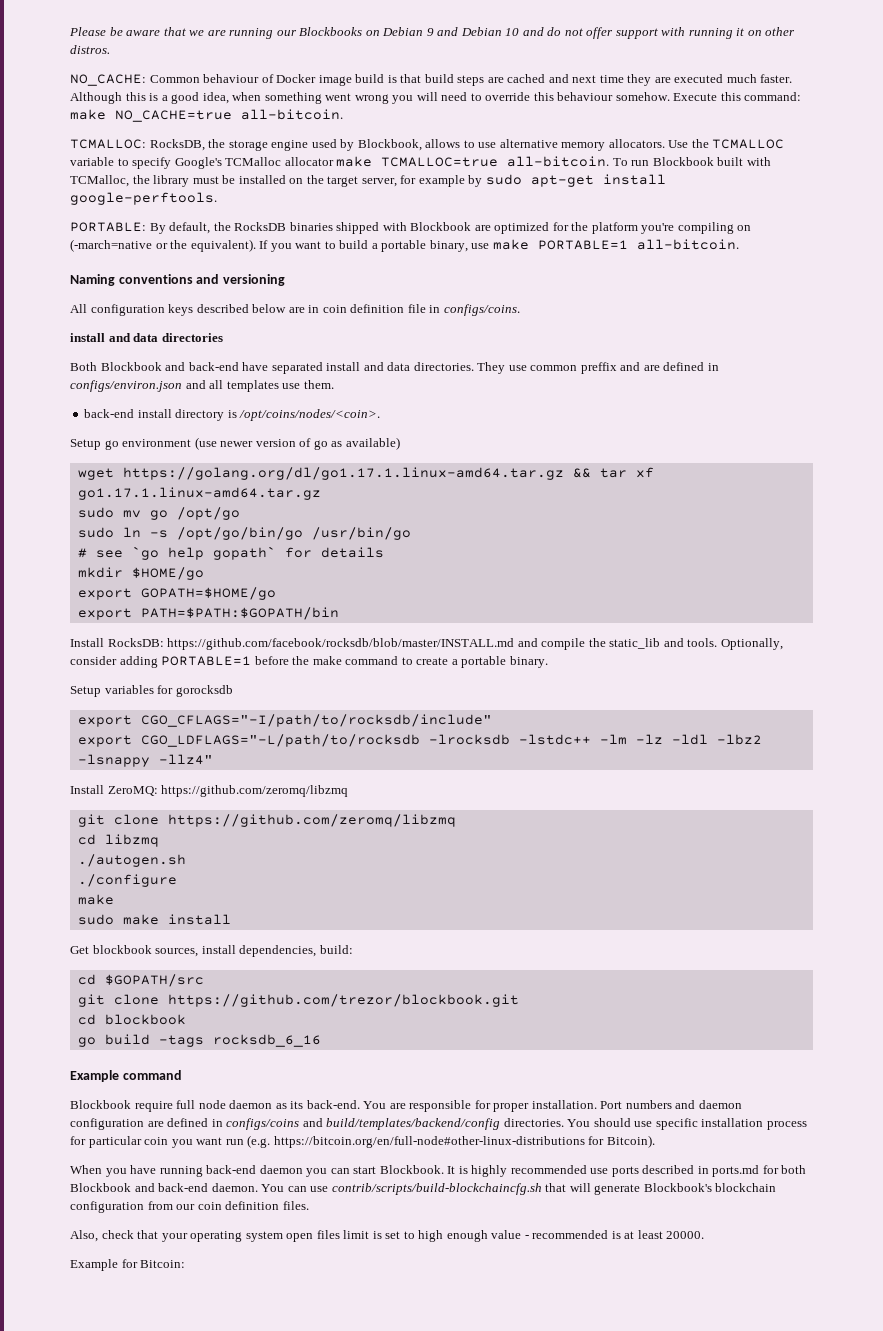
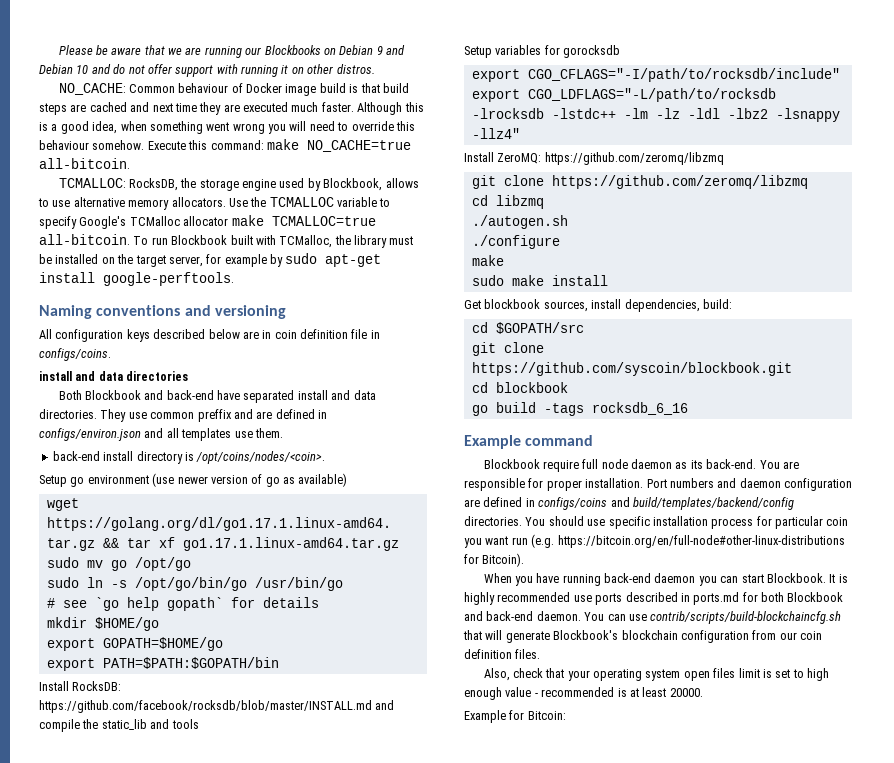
[70,222,752,234] [70,239,739,252] // PORTABLE: By default, the RocksDB binaries shipped with Blockbook are optimized for the platform you're compiling on (-march=native or the equivalent). If you want to build a portable binary, use make PORTABLE=1 all-bitcoin. -> (234, 279) none
[687,638,783,650] [70,656,548,668] tools. Optionally, consider adding PORTABLE=1 before the make command to create a portable binary. -> [171,719,199,729] tools
[167,994,519,1007] https://github.com/trezor/blockbook.git -> [471,362,792,376] https://github.com/syscoin/blockbook.git

